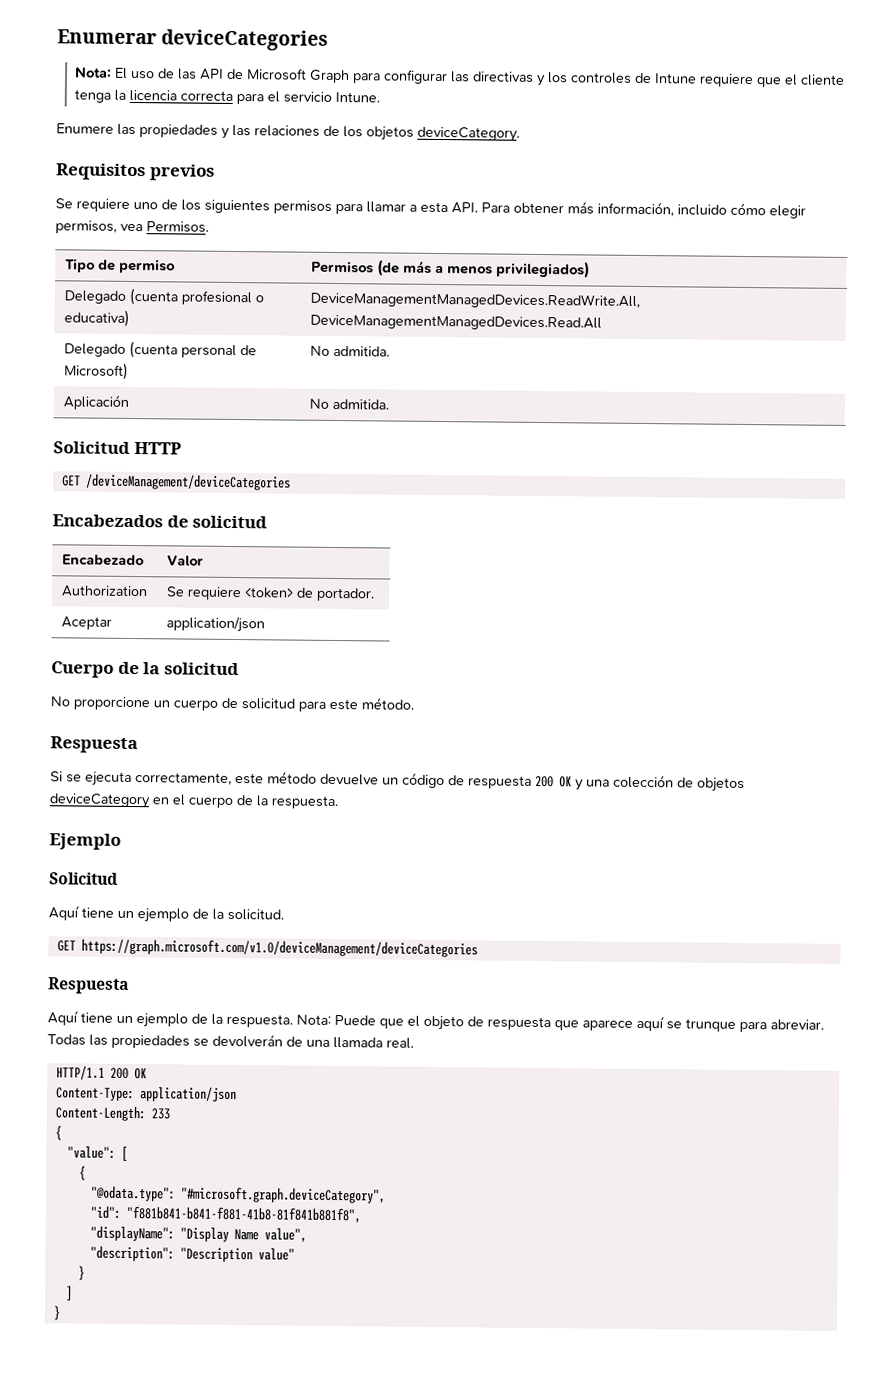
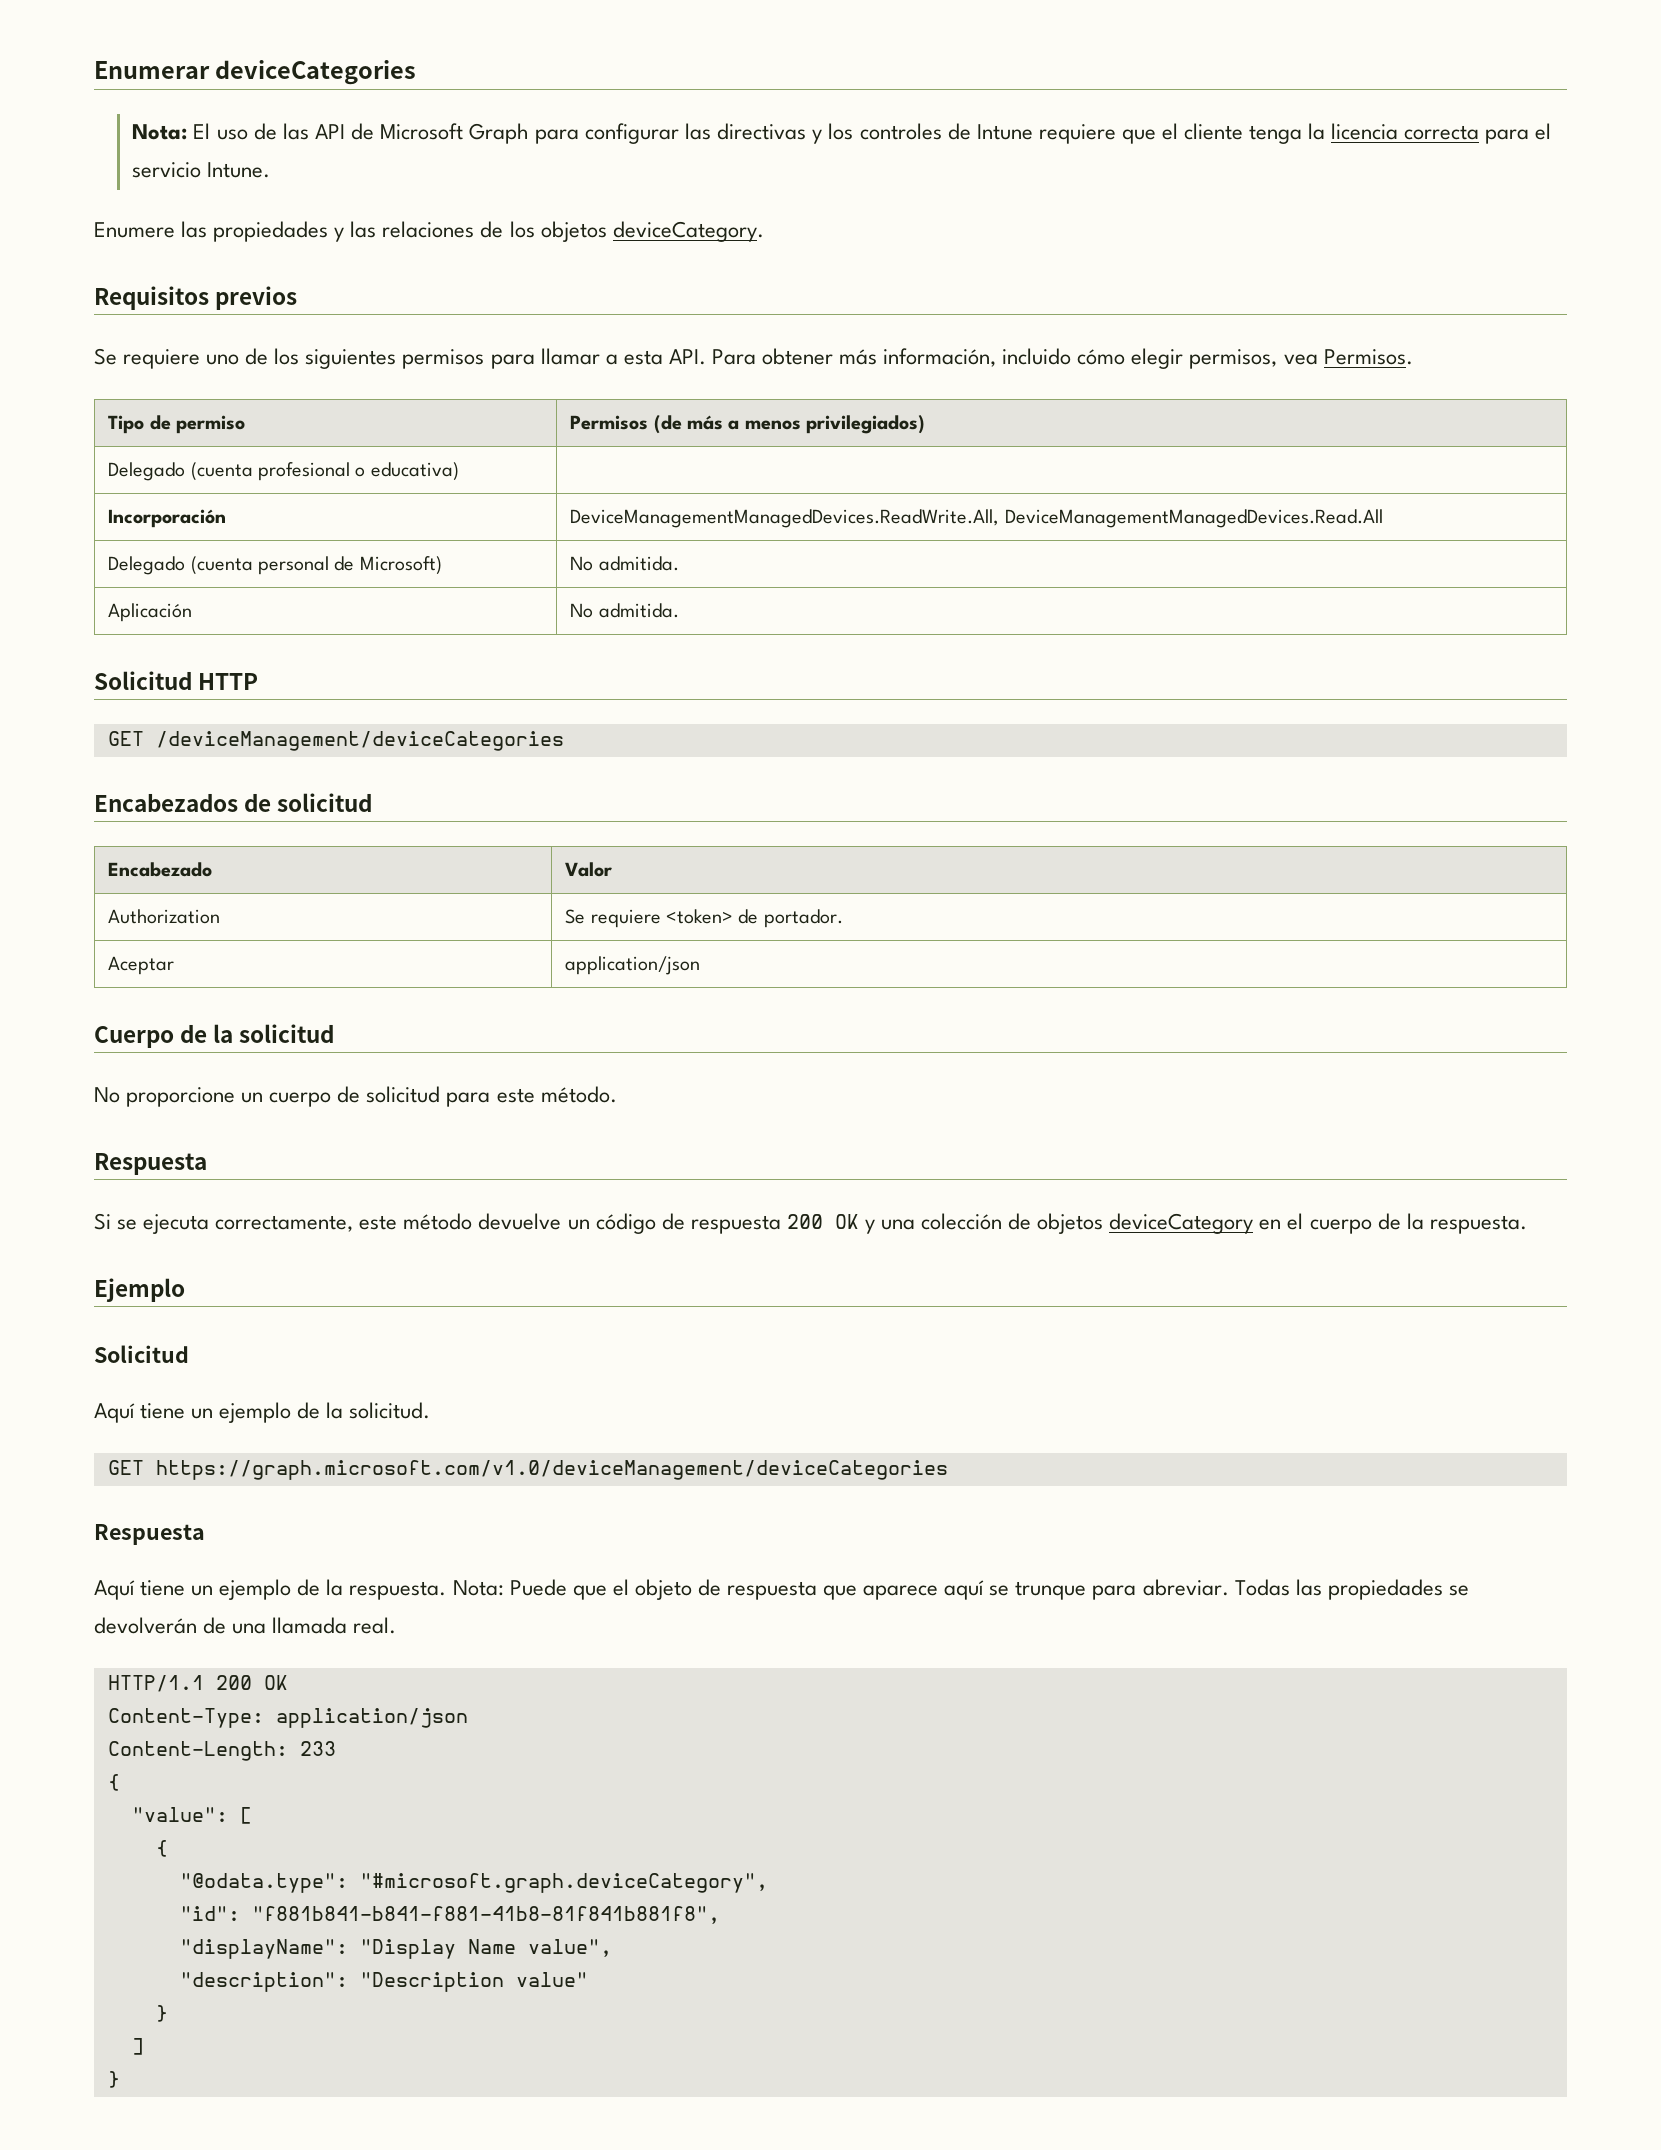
(130, 318) none -> [108,509,227,528] // Incorporación |

